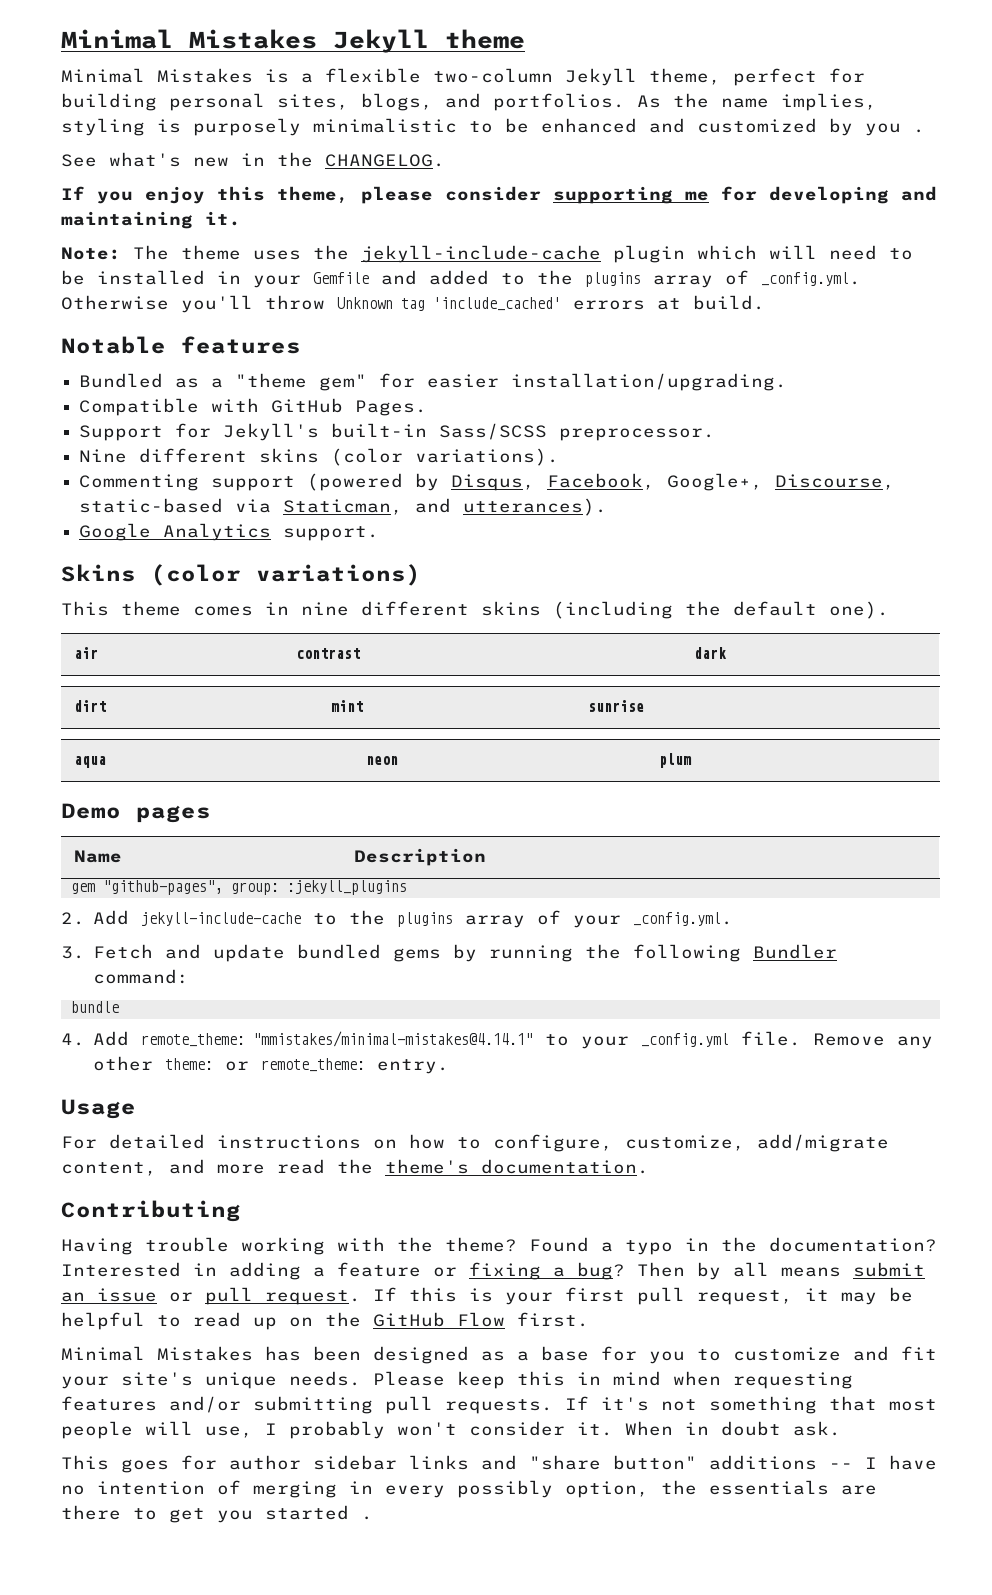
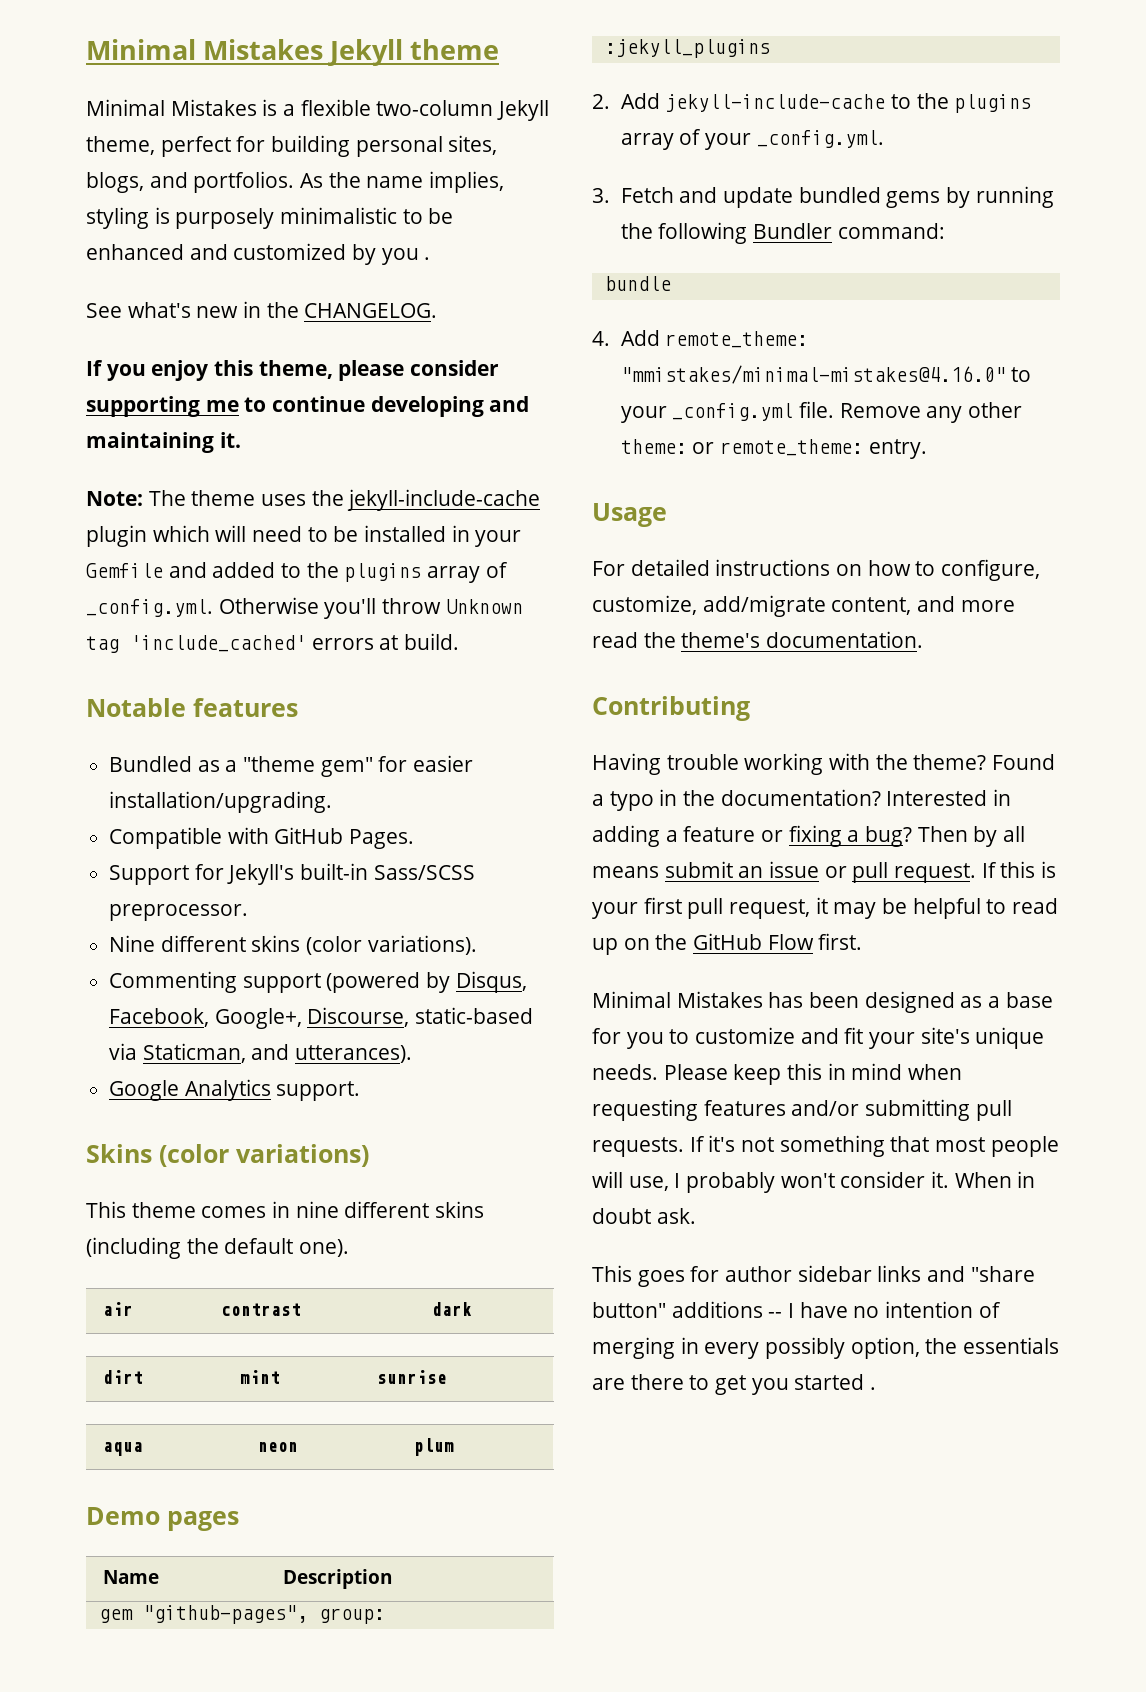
[721,186,757,201] for -> [244,396,366,412] to continue
[253,1031,534,1047] "mmistakes/minimal-mistakes@4.14.1" -> [620,365,1006,384] "mmistakes/minimal-mistakes@4.16.0"

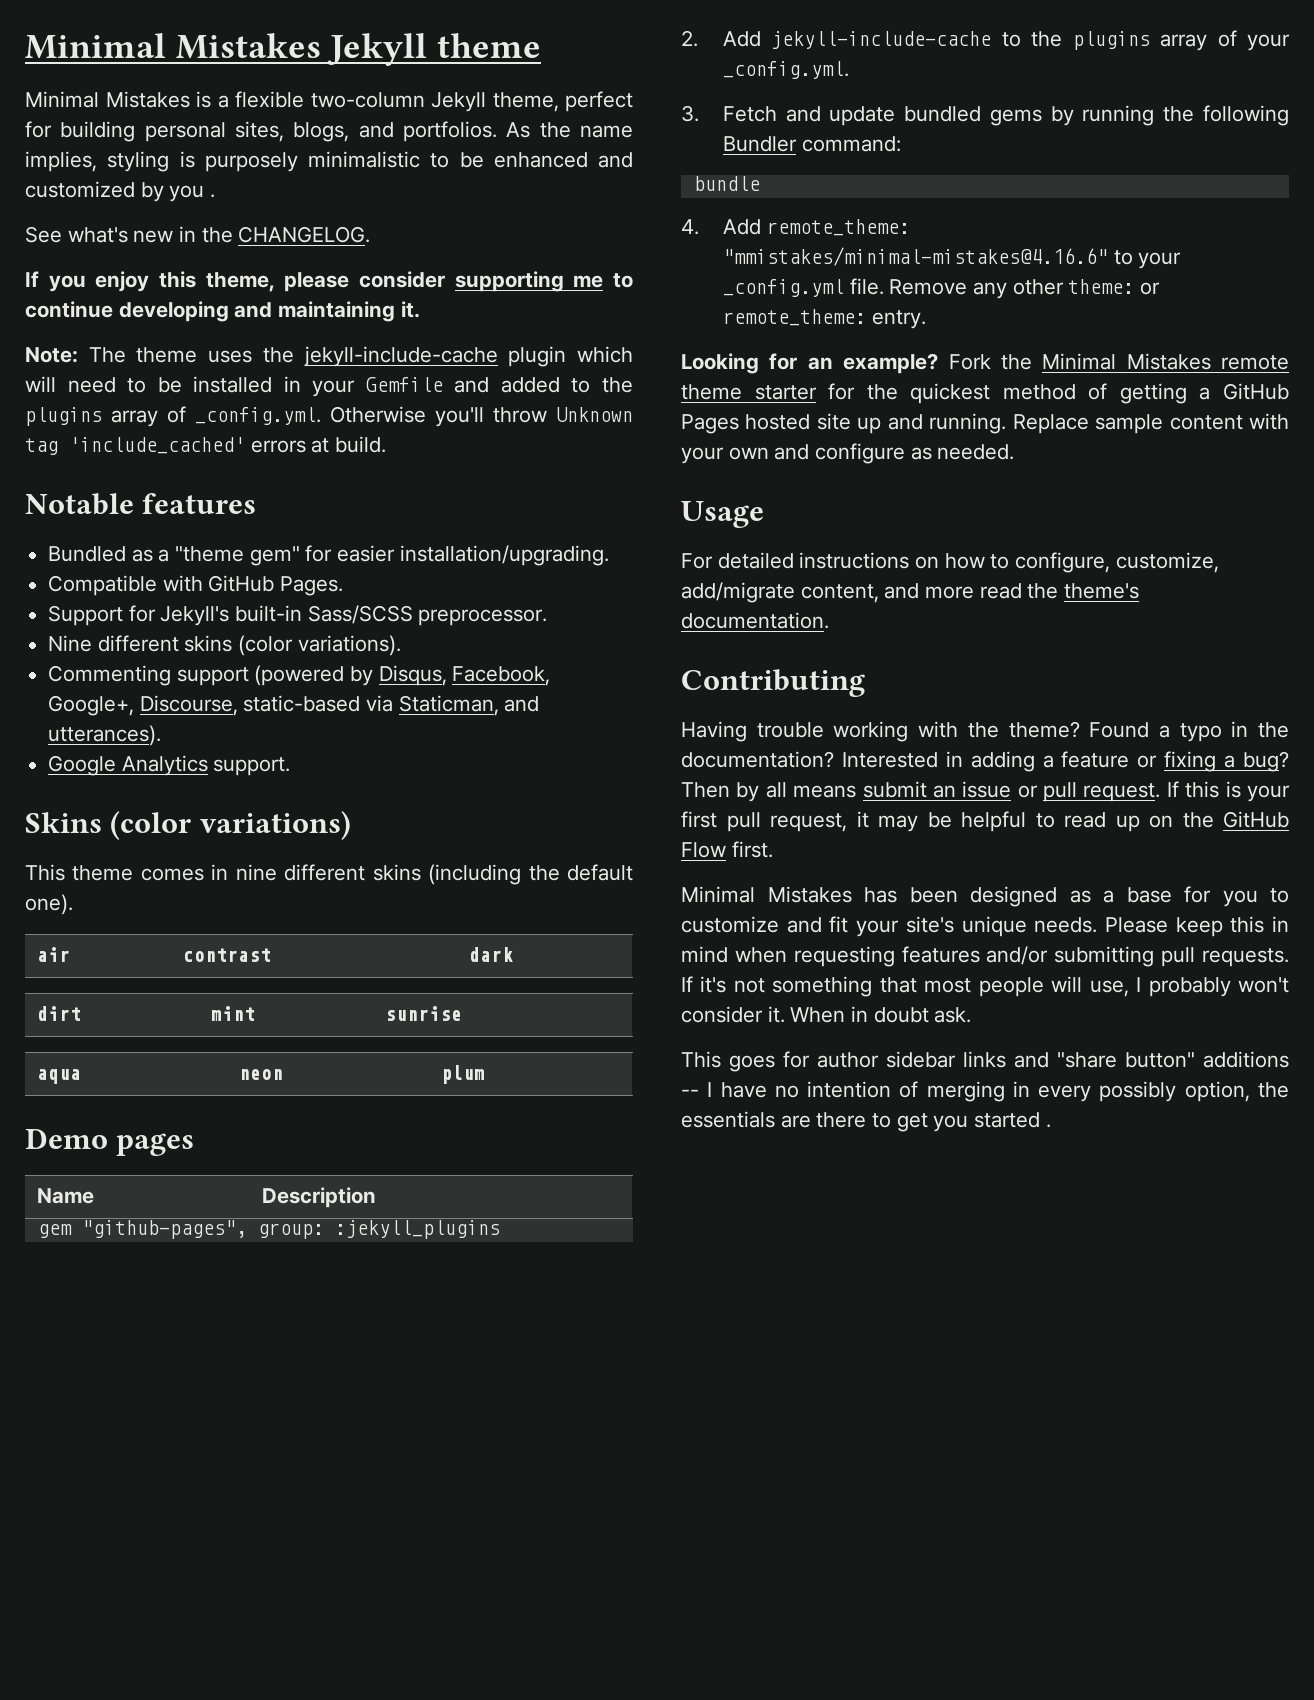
[620,365,1006,384] "mmistakes/minimal-mistakes@4.16.0" -> [722,247,1108,266] "mmistakes/minimal-mistakes@4.16.6"
(927, 449) none -> [681,353,1289,374] [681,383,1289,404] [681,413,1289,434] [681,443,1015,464] // Looking for an example? Fork the Minimal Mistakes remote theme starter for the quickest method of getting a GitHub Pages hosted site up and running. Replace sample content with your own and configure as needed.

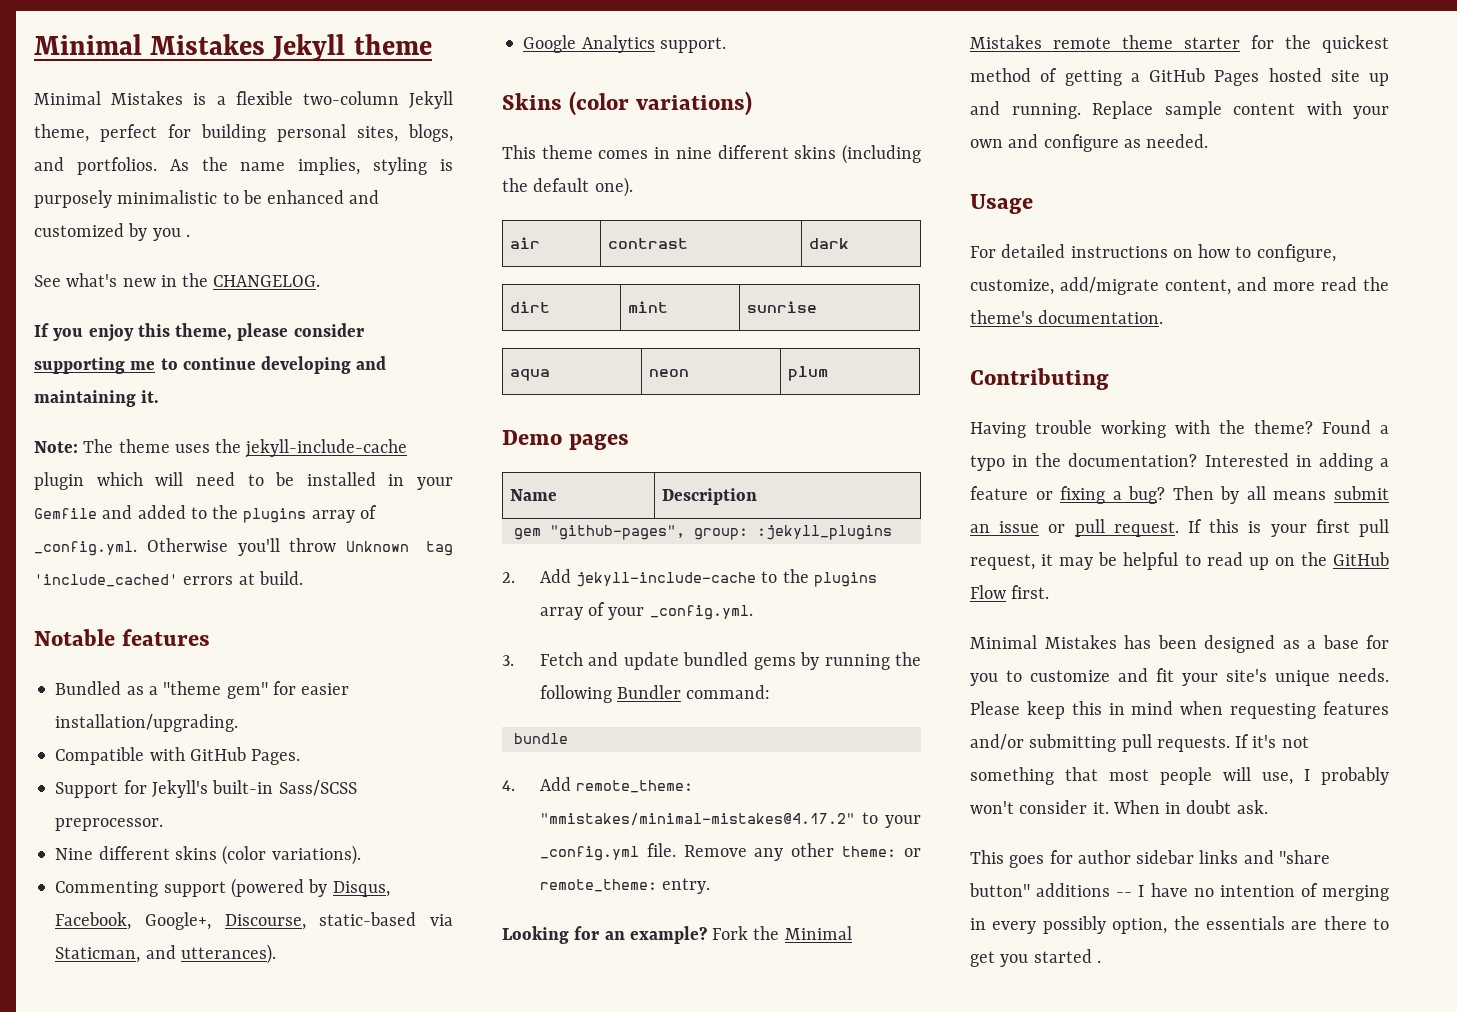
[722,247,1108,266] "mmistakes/minimal-mistakes@4.16.6" -> [539,813,855,826] "mmistakes/minimal-mistakes@4.17.2"

